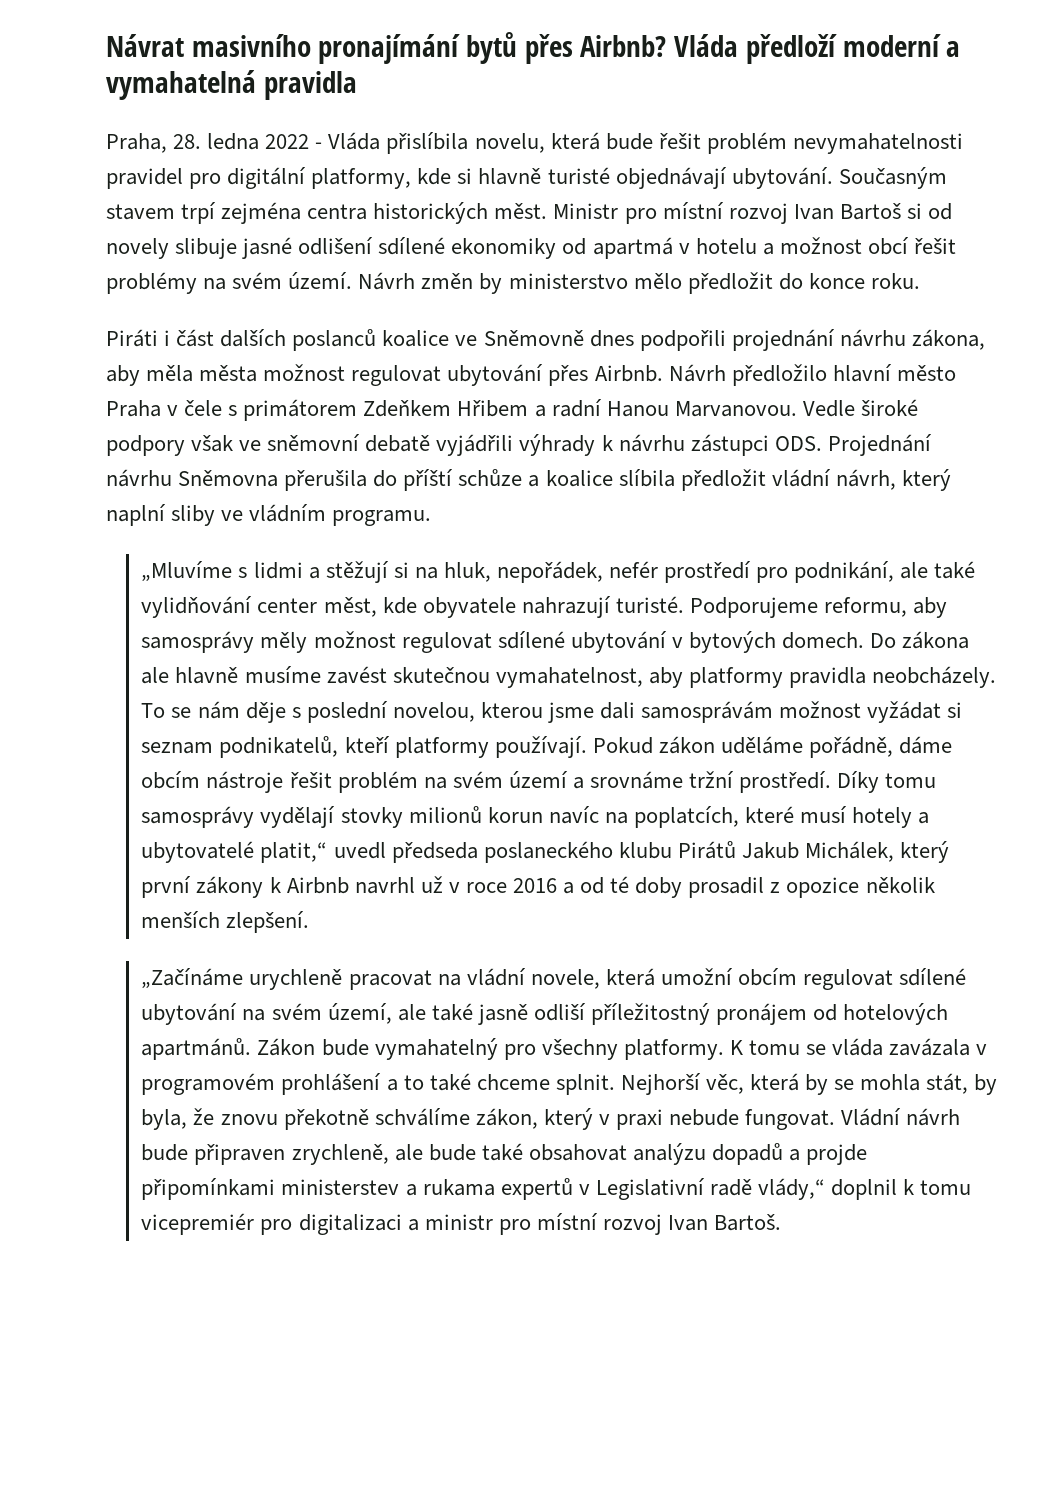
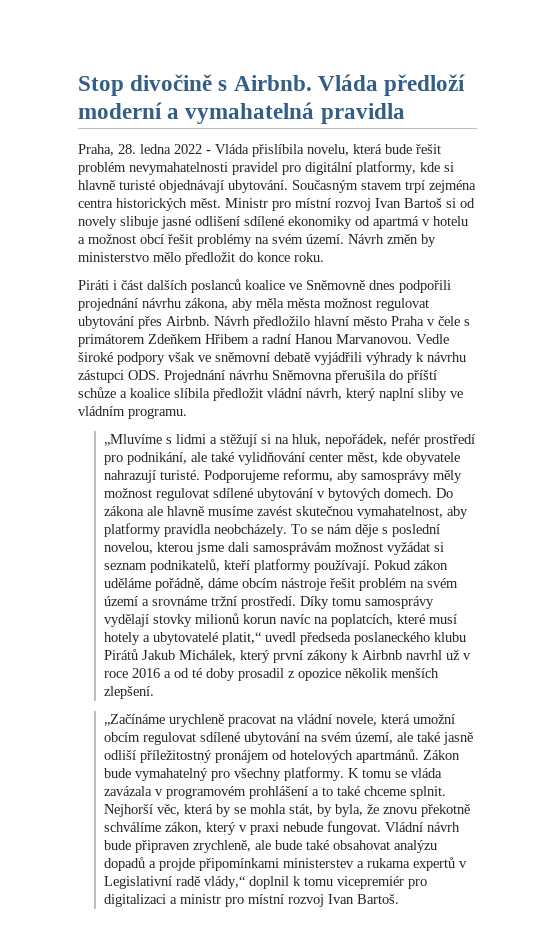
[106,32,667,64] Návrat masivního pronajímání bytů přes Airbnb? -> [78,74,312,96] Stop divočině s Airbnb.

